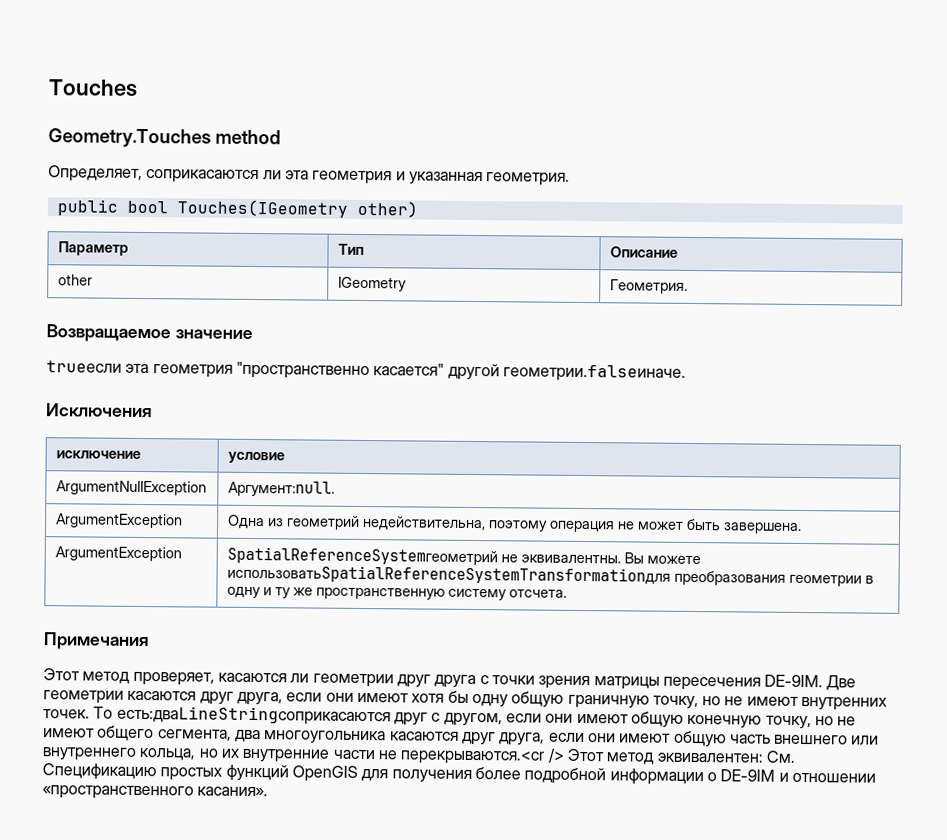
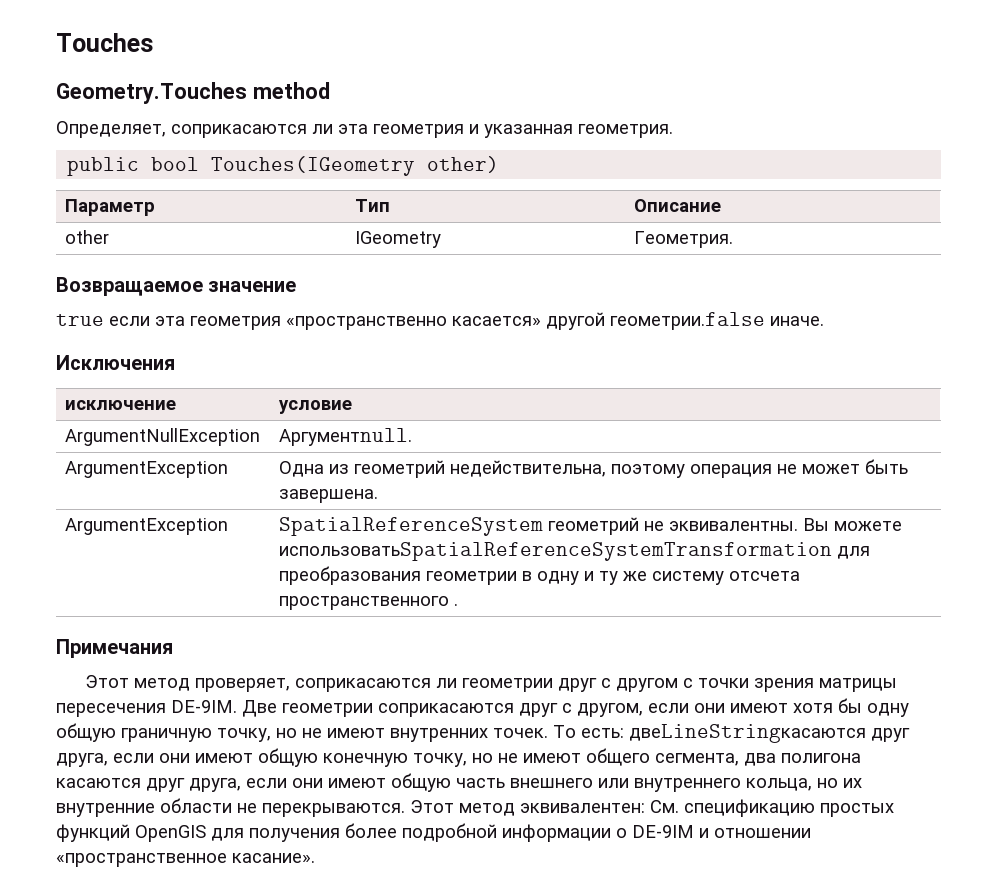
[46,360,686,382] trueесли эта геометрия "пространственно касается" другой геометрии.falseиначе. -> [56,312,824,330] true если эта геометрия «пространственно касается» другой геометрии.false иначе.
[227,480,335,497] Аргумент:null. -> [279,428,413,446] Аргументnull.
[226,546,498,566] SpatialReferenceSystemгеометрий -> [279,517,640,536] SpatialReferenceSystem геометрий
[226,564,671,585] использоватьSpatialReferenceSystemTransformationдля -> [279,542,871,561] использоватьSpatialReferenceSystemTransformation для
[315,587,567,601] пространственную систему отсчета. -> [652,571,801,585] [279,596,459,610] систему отсчета пространственного .
[217,672,287,683] касаются -> [295,678,432,692] соприкасаются
[434,674,477,689] друга -> [601,678,679,692] с другом
[127,690,283,706] касаются друг друга, -> [378,703,643,717] соприкасаются друг с другом,
[116,705,503,727] есть:дваLineStringсоприкасаются друг с другом, -> [581,724,910,743] [56,753,108,767] есть: двеLineStringкасаются друг друга,
[264,730,387,745] многоугольника -> [781,753,861,763] полигона
[332,748,565,765] части не перекрываются.<cr /> -> [160,798,405,817] области не перекрываются.
[42,763,157,781] Спецификацию -> [684,799,815,817] спецификацию
[42,785,269,800] «пространственного касания». -> [56,853,315,867] «пространственное касание».

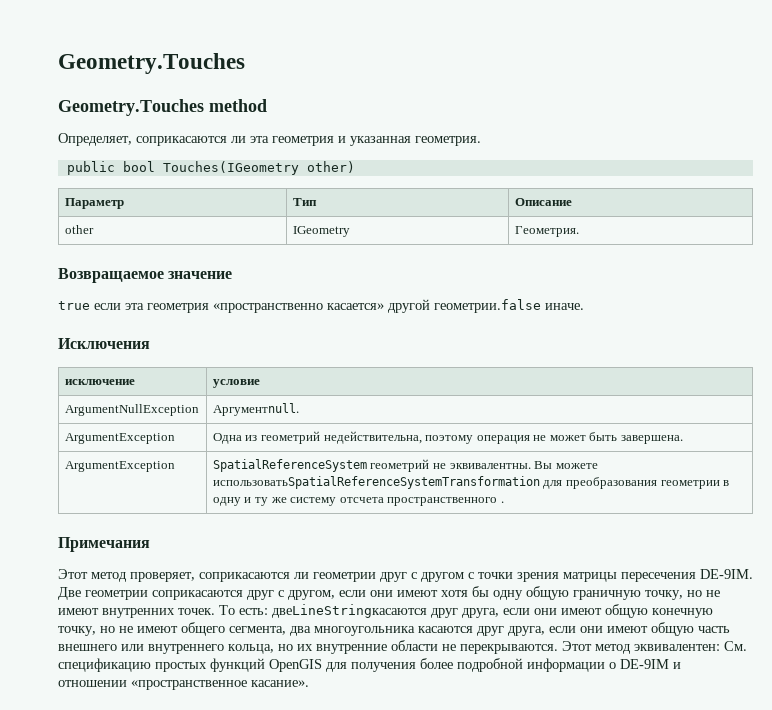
[56,33,153,52] Touches -> [58,53,245,74] Geometry.Touches
[781,753,861,763] полигона -> [314,626,415,636] многоугольника

